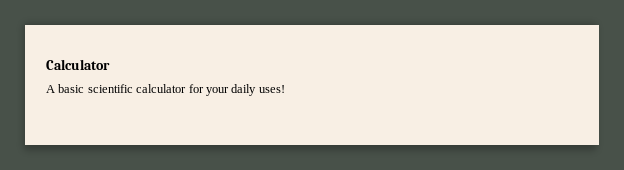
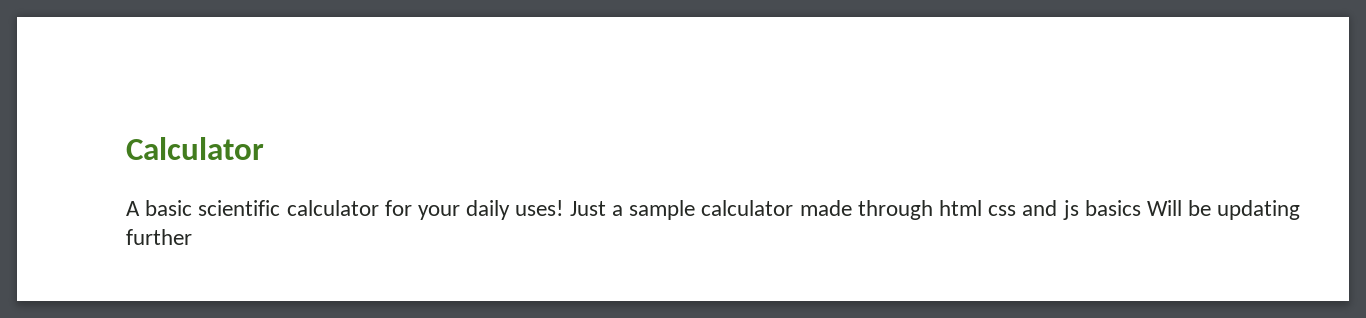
(285, 89) none -> [569,200,1301,220] [126,229,192,245] Just a sample calculator made through html css and js basics Will be updating further

